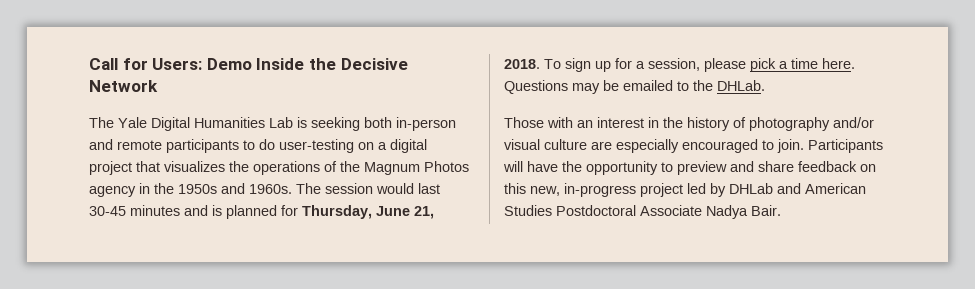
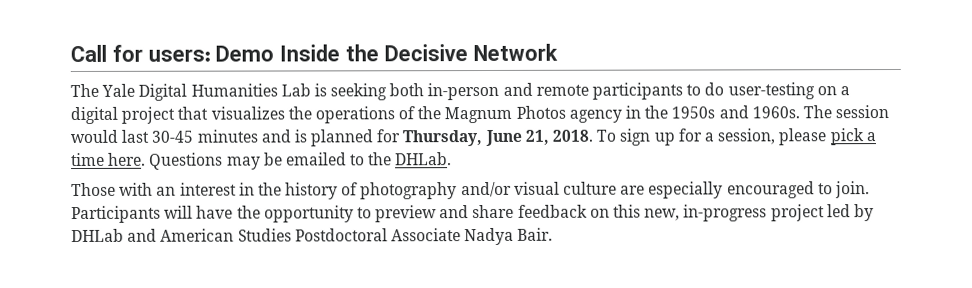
[152,58,203,70] Users: -> [147,48,211,62] users:

